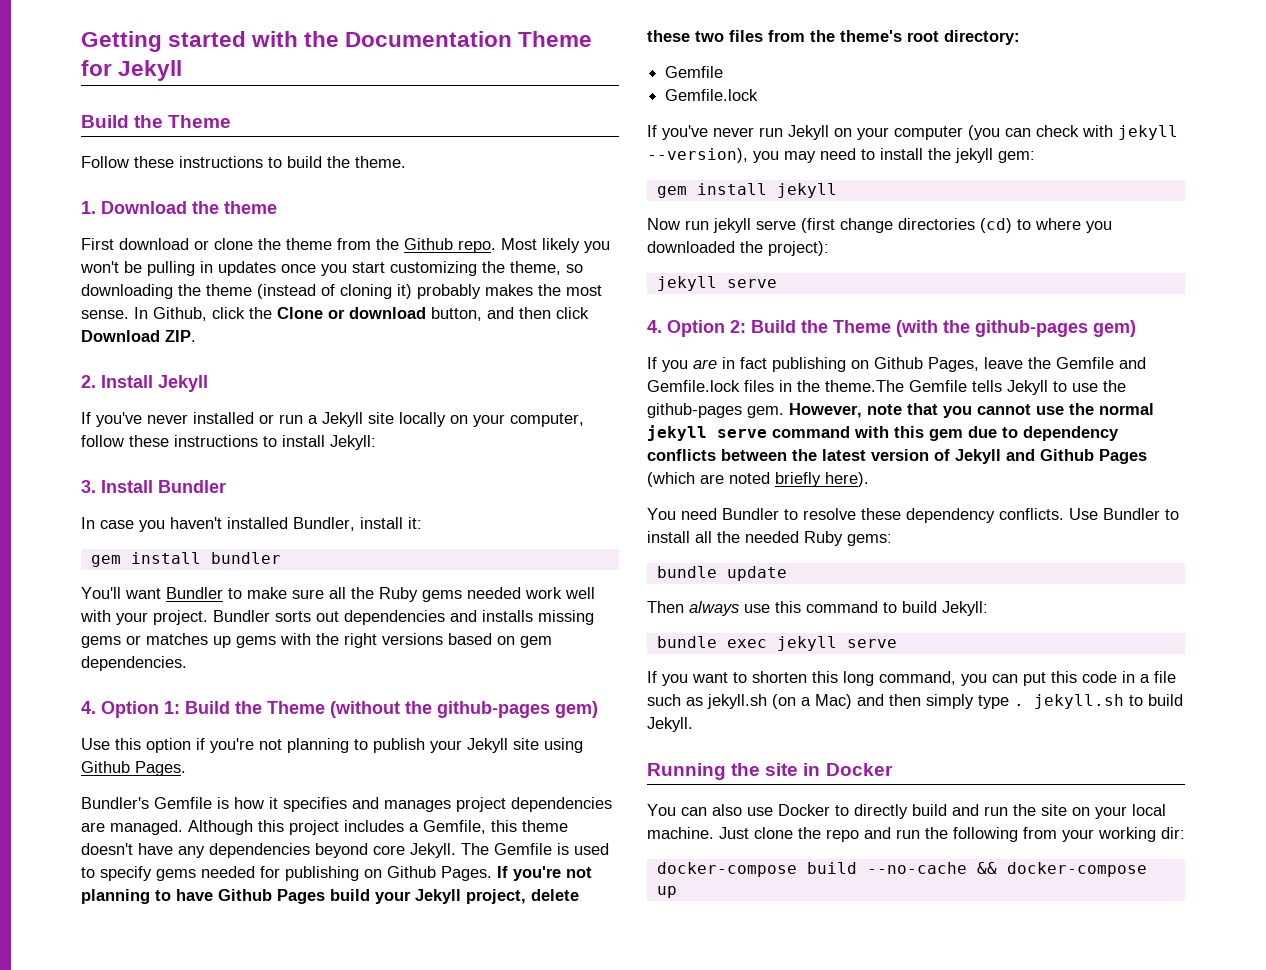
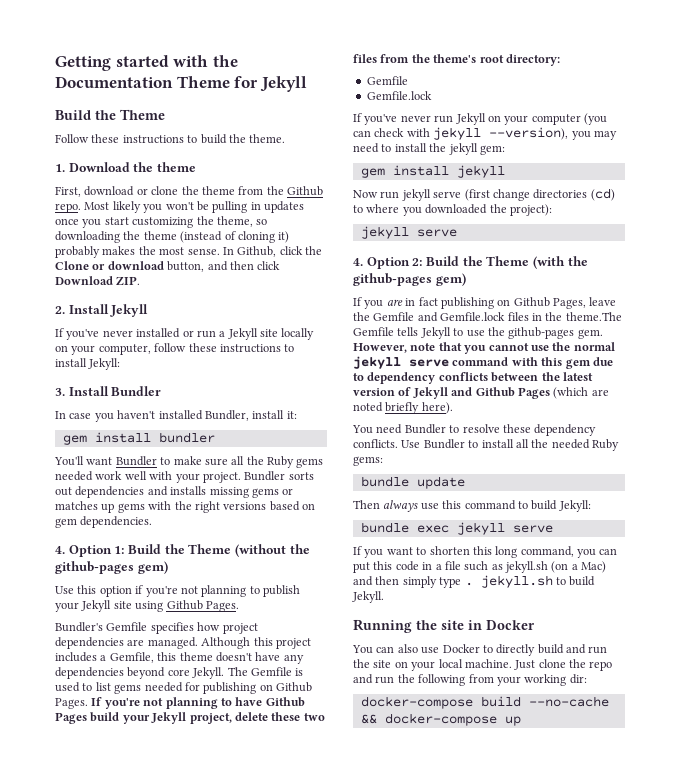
[81,238,114,250] First -> [55,186,81,197] First,
[217,797,451,812] is how it specifies and manages -> [150,622,221,634] specifies how
[100,866,152,881] specify -> [95,682,111,691] list

